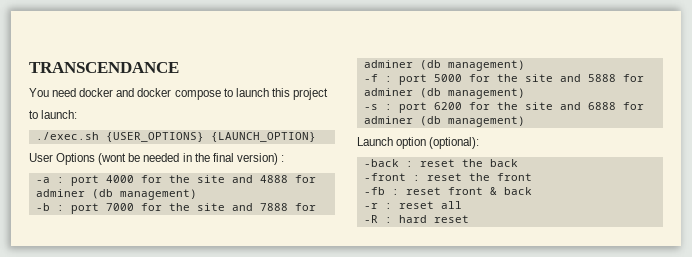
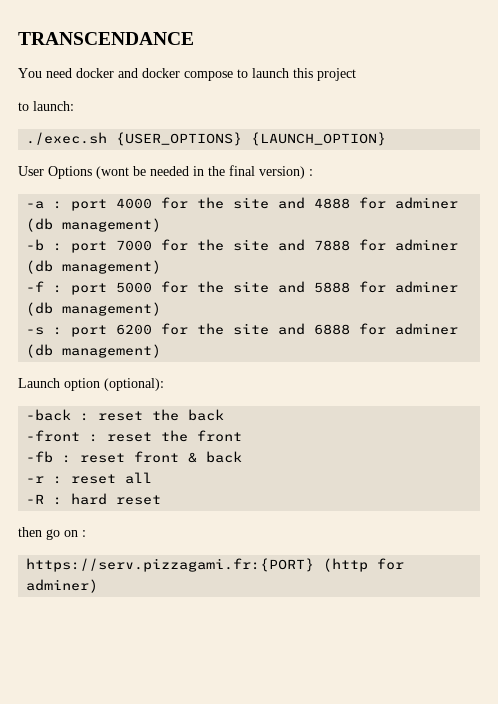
(469, 219) none -> [18,527,86,540] [26,558,405,572] [26,579,99,593] // then go on : // https://serv.pizzagami.fr:{PORT} (http for adminer)

